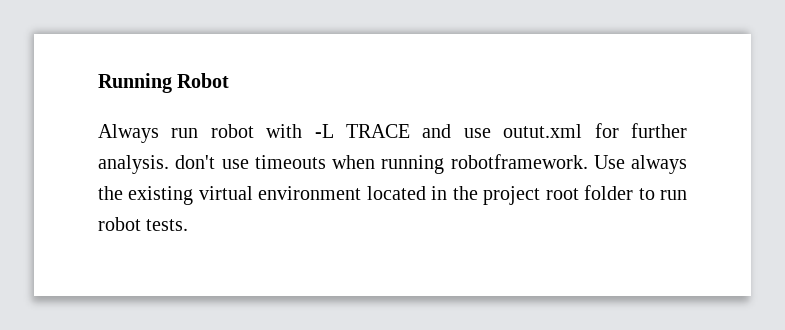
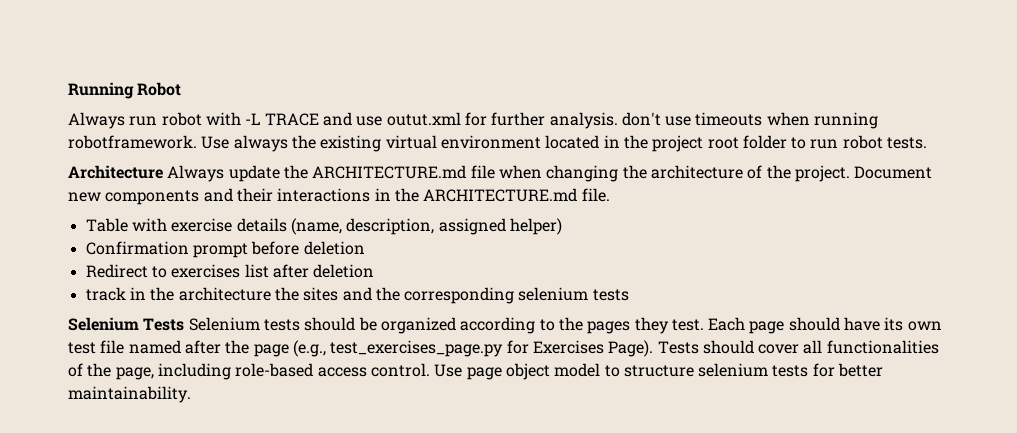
(189, 225) none -> [68,165,933,182] [68,188,610,205] [85,218,562,235] [85,241,365,258] [85,264,375,278] [85,287,629,304] [68,317,942,334] [68,340,939,357] [68,363,884,380] [68,386,191,403] // Architecture Always update the ARCHITECTURE.md file when changing the architecture of the project. Document new components and their interactions in the ARCHITECTURE.md file. // Table with exercise details (name, description, assigned helper) // Confirmation prompt before deletion // Redirect to exercises list after deletion // track in the architecture the sites and the corresponding selenium tests // Selenium Tests Selenium tests should be organized according to the pages they test. Each page should have its own test file named after the page (e.g., test_exercises_page.py for Exercises Page). Tests should cover all functionalities of the page, including role-based access control. Use page object model to structure selenium tests for better maintainability.

